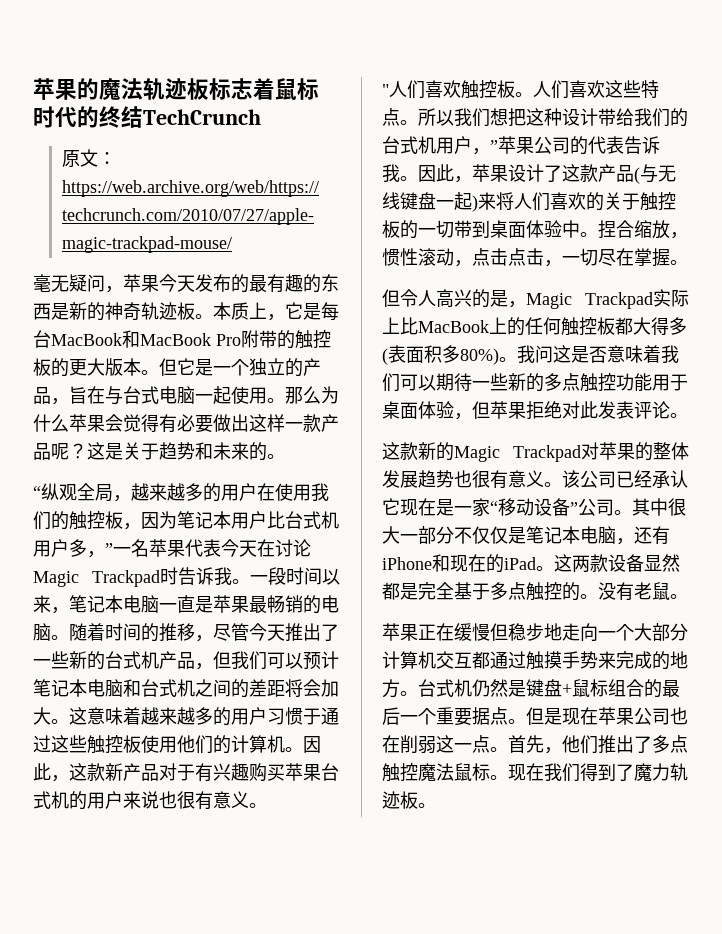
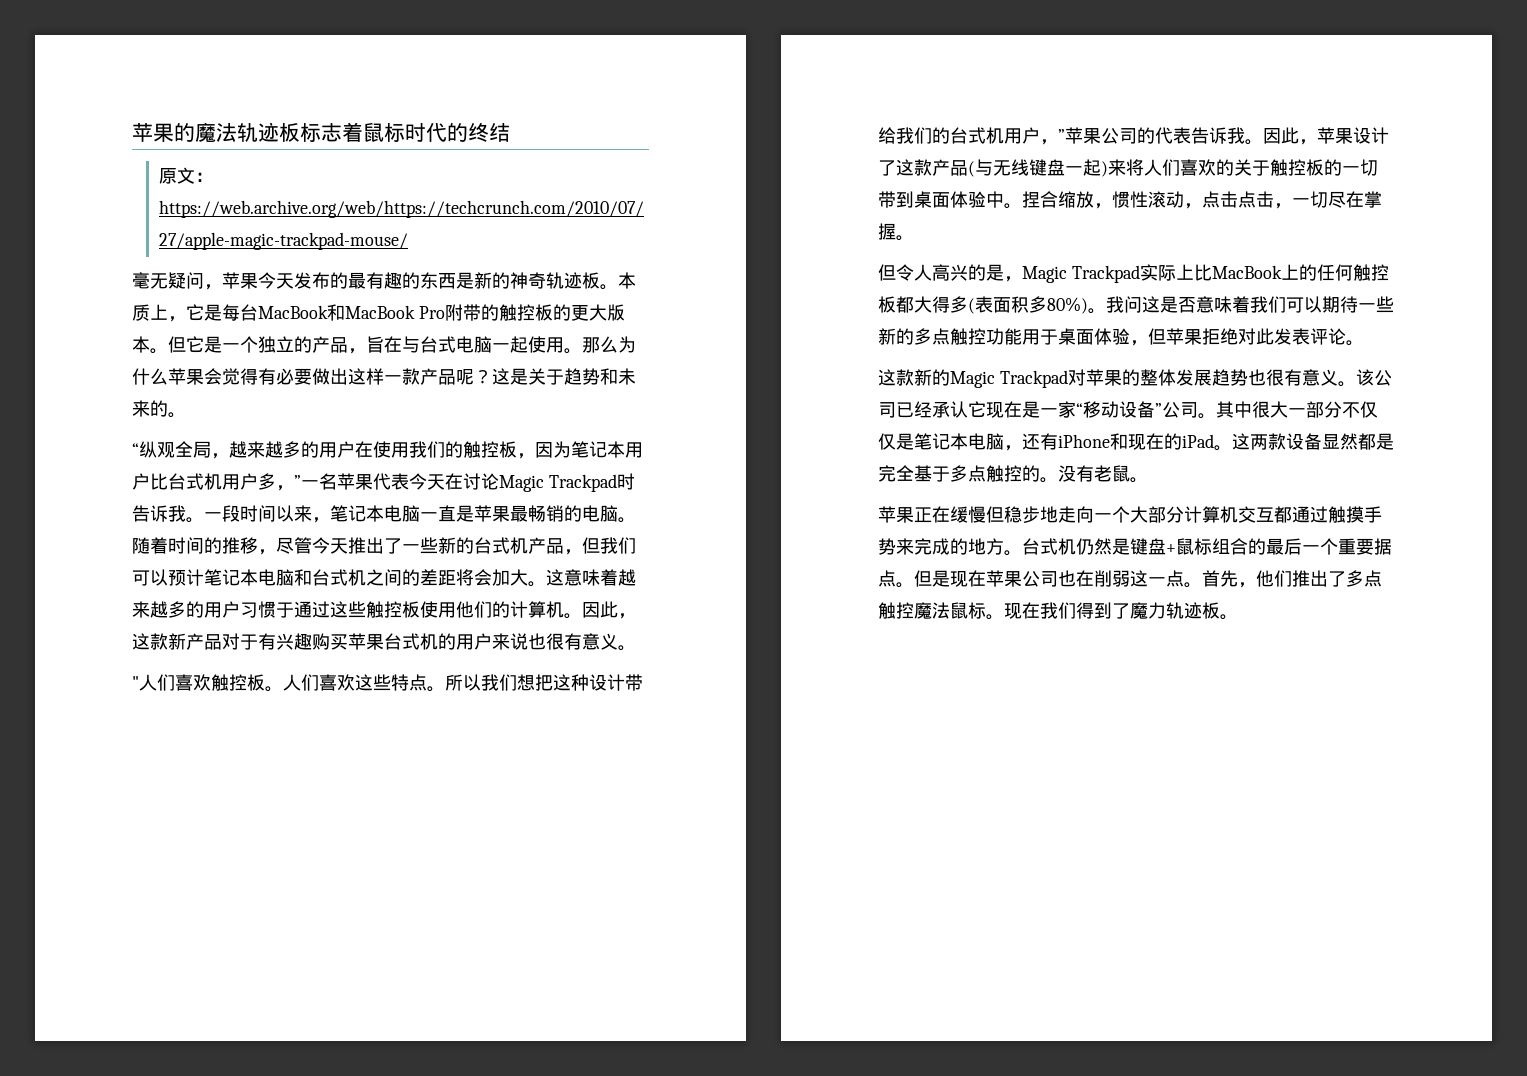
[143,109,261,125] TechCrunch -> (510, 132) none

